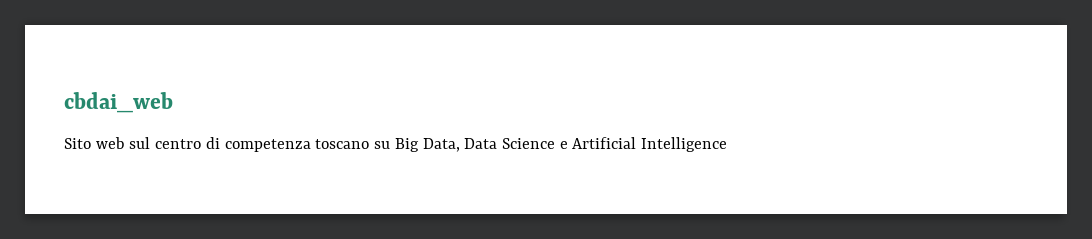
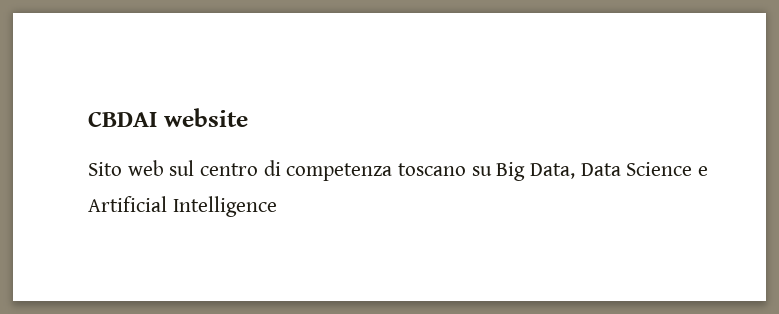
[64,92,173,113] cbdai_web -> [88,108,248,127] CBDAI website

